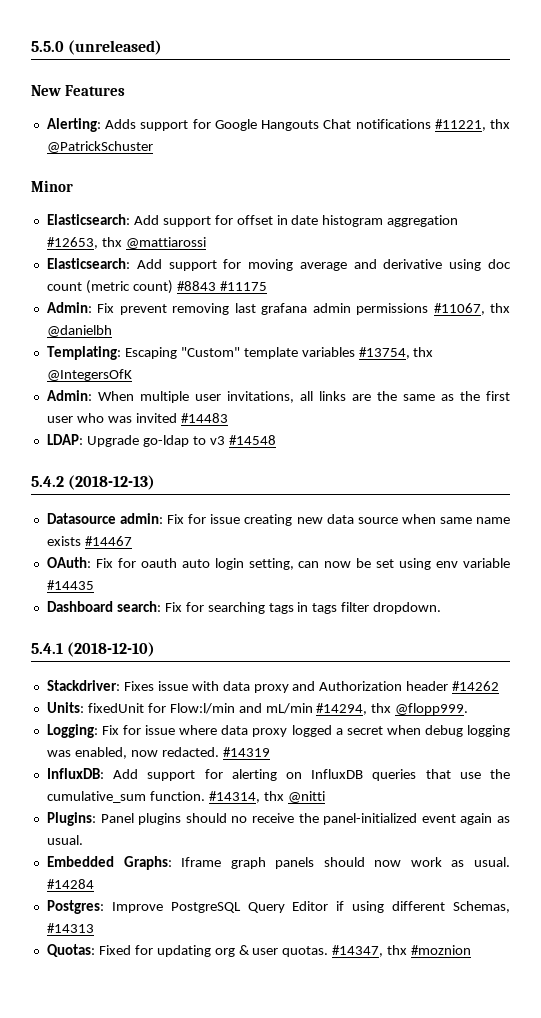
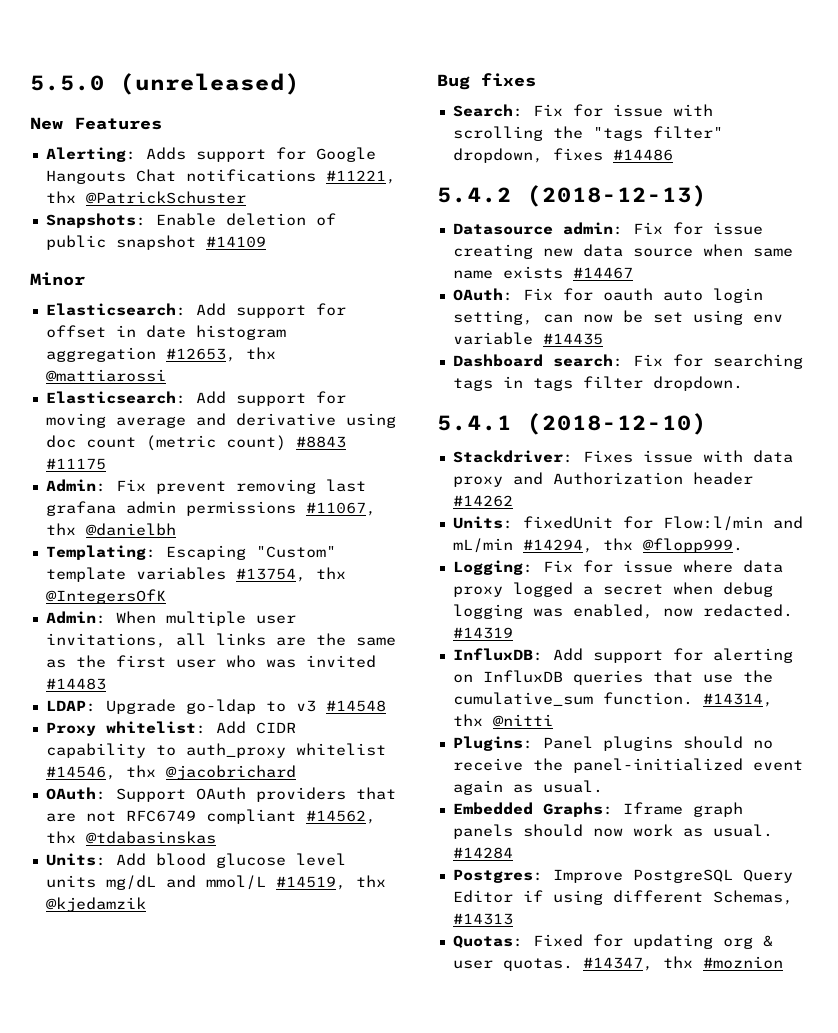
(153, 147) none -> [45,213,336,228] [45,235,266,250] // Snapshots: Enable deletion of public snapshot #14109
(276, 440) none -> [45,721,296,736] [45,743,386,758] [45,765,296,780] [45,787,396,802] [45,809,376,824] [45,831,216,844] [45,853,346,868] [45,875,386,890] [45,897,146,912] [437,73,536,90] [452,104,713,117] [452,126,723,141] [452,148,673,163] // Proxy whitelist: Add CIDR capability to auth_proxy whitelist #14546, thx @jacobrichard // OAuth: Support OAuth providers that are not RFC6749 compliant #14562, thx @tdabasinskas // Units: Add blood glucose level units mg/dL and mmol/L #14519, thx @kjedamzik // Bug fixes // Search: Fix for issue with scrolling the "tags filter" dropdown, fixes #14486

